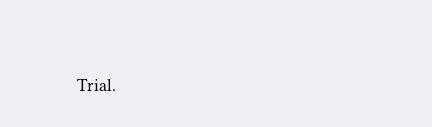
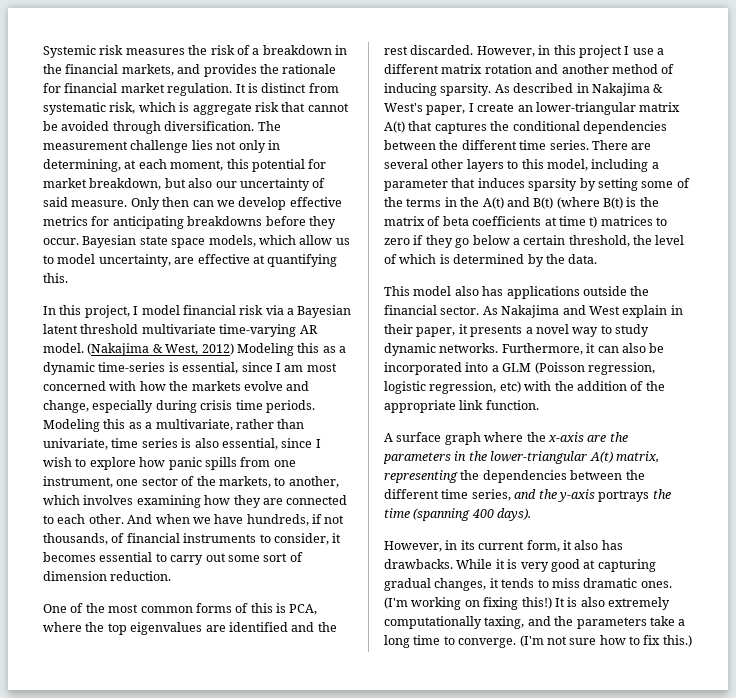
[77,78,116,91] Trial. -> [43,45,347,58] [43,64,337,77] [43,83,339,96] [43,102,349,115] [43,121,281,134] [43,140,280,153] [43,159,327,172] [43,178,326,191] [43,197,342,210] [43,216,336,229] [43,235,350,248] [43,254,338,267] [43,273,68,283] [43,305,352,318] [43,324,318,337] [43,343,346,356] [43,362,337,375] [43,381,310,391] [43,400,315,413] [43,419,305,432] [43,438,321,450] [43,457,296,470] [43,476,339,488] [43,495,348,508] [43,514,345,526] [43,533,342,545] [43,552,303,565] [43,571,172,581] [43,603,318,615] [43,622,337,635] [384,45,664,58] [384,64,675,74] [384,83,664,96] [384,102,681,115] [384,121,667,134] [384,140,652,150] [384,159,659,172] [384,178,690,191] [384,197,659,209] [384,216,667,228] [384,235,685,248] [384,254,598,267] [384,286,650,299] [384,305,683,318] [384,324,649,337] [384,343,665,356] [384,362,655,375] [384,381,665,394] [384,400,539,413] [384,432,628,445] [383,451,659,464] [384,470,645,483] [384,489,671,502] [384,508,532,521] [384,540,623,552] [384,559,656,572] [384,578,672,591] [384,597,670,610] [384,616,686,629] [384,635,692,648] Systemic risk measures the risk of a breakdown in the financial markets, and provides the rationale for financial market regulation. It is distinct from systematic risk, which is aggregate risk that cannot be avoided through diversification. The measurement challenge lies not only in determining, at each moment, this potential for market breakdown, but also our uncertainty of said measure. Only then can we develop effective metrics for anticipating breakdowns before they occur. Bayesian state space models, which allow us to model uncertainty, are effective at quantifying this. // In this project, I model financial risk via a Bayesian latent threshold multivariate time-varying AR model. (Nakajima & West, 2012) Modeling this as a dynamic time-series is essential, since I am most concerned with how the markets evolve and change, especially during crisis time periods. Modeling this as a multivariate, rather than univariate, time series is also essential, since I wish to explore how panic spills from one instrument, one sector of the markets, to another, which involves examining how they are connected to each other. And when we have hundreds, if not thousands, of financial instruments to consider, it becomes essential to carry out some sort of dimension reduction. // One of the most common forms of this is PCA, where the top eigenvalues are identified and the rest discarded. However, in this project I use a different matrix rotation and another method of inducing sparsity. As described in Nakajima & West's paper, I create an lower-triangular matrix A(t) that captures the conditional dependencies between the different time series. There are several other layers to this model, including a parameter that induces sparsity by setting some of the terms in the A(t) and B(t) (where B(t) is the matrix of beta coefficients at time t) matrices to zero if they go below a certain threshold, the level of which is determined by the data. // This model also has applications outside the financial sector. As Nakajima and West explain in their paper, it presents a novel way to study dynamic networks. Furthermore, it can also be incorporated into a GLM (Poisson regression, logistic regression, etc) with the addition of the appropriate link function. // A surface graph where the x-axis are the parameters in the lower-triangular A(t) matrix, representing the dependencies between the different time series, and the y-axis portrays the time (spanning 400 days). // However, in its current form, it also has drawbacks. While it is very good at capturing gradual changes, it tends to miss dramatic ones. (I'm working on fixing this!) It is also extremely computationally taxing, and the parameters take a long time to converge. (I'm not sure how to fix this.)

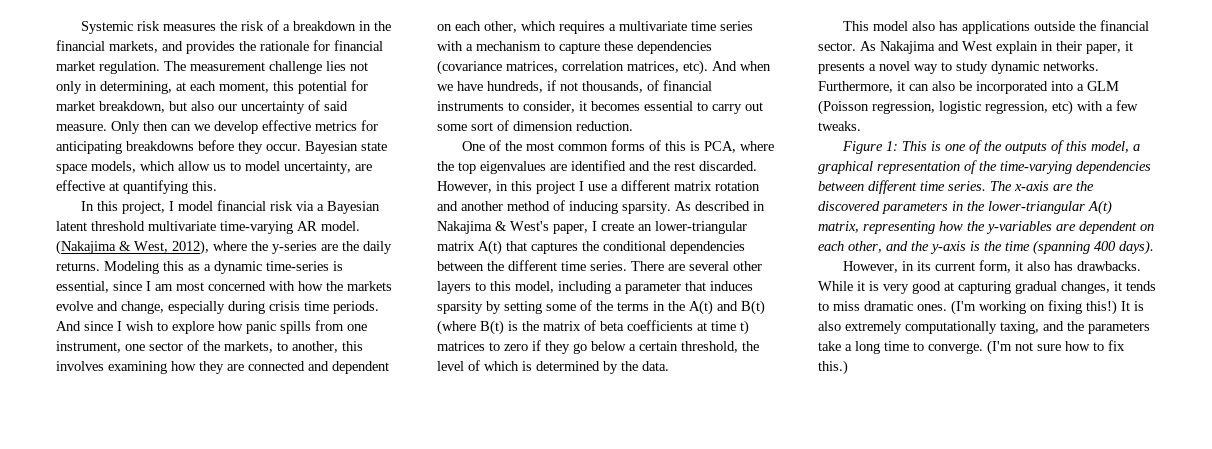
[235,83,339,93] [43,102,349,115] [43,121,255,134] It is distinct from systematic risk, which is aggregate risk that cannot be avoided through diversification. -> (160, 67) none
[201,343,234,355] 2012) -> [172,240,392,255] [56,262,100,271] 2012), where the y-series are the daily returns.
[43,419,305,432] [43,438,278,450] Modeling this as a multivariate, rather than univariate, time series is also essential, -> [56,321,81,331] And
[43,495,80,505] which -> [342,341,363,351] this
[43,514,124,524] to each other. -> [308,361,389,374] [437,21,753,34] [437,41,712,54] [437,60,708,75] and dependent on each other, which requires a multivariate time series with a mechanism to capture these dependencies (covariance matrices, correlation matrices, etc).
[554,381,665,391] [384,400,539,413] [384,432,546,445] the addition of the appropriate link function. // A surface graph where the -> [1106,100,1138,111] [818,121,861,131] [842,140,1141,154] [818,160,1151,174] [818,180,1012,194] a few tweaks. // Figure 1: This is one of the outputs of this model, a graphical representation of the time-varying dependencies between different time series. The
(628, 437) none -> [818,201,880,211] discovered
[460,470,645,483] [384,489,511,501] the dependencies between the different time series, -> [939,221,1154,234] [818,241,882,253] how the y-variables are dependent on each other,
[598,490,650,502] portrays -> [970,241,980,251] is

